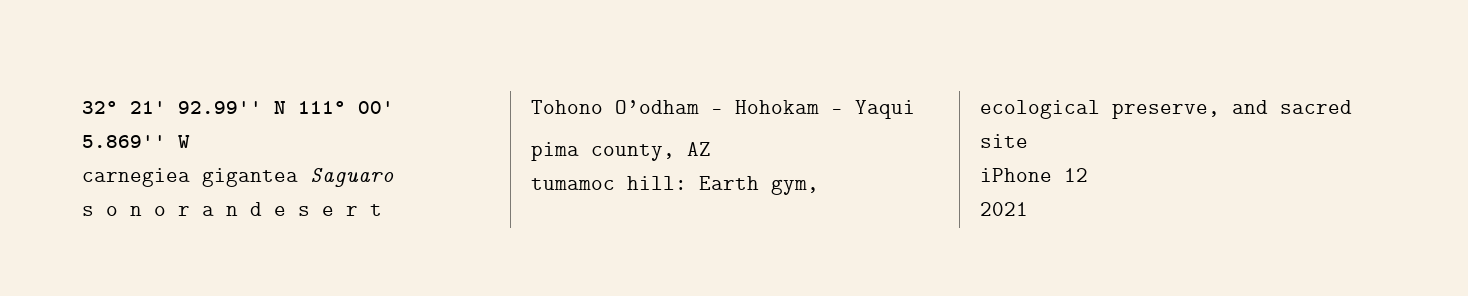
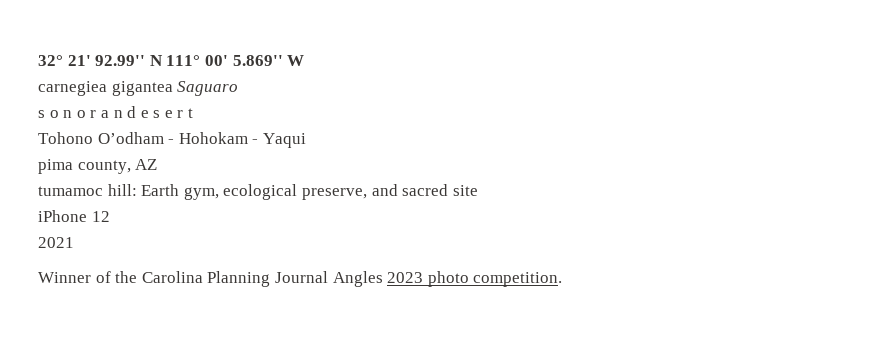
(1028, 209) none -> [38,271,563,287] // Winner of the Carolina Planning Journal Angles 2023 photo competition.

